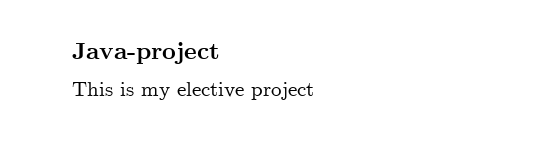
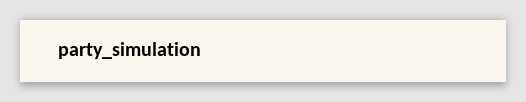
[72,42,220,64] [72,82,314,100] Java-project // This is my elective project -> [58,42,201,59] party_simulation

